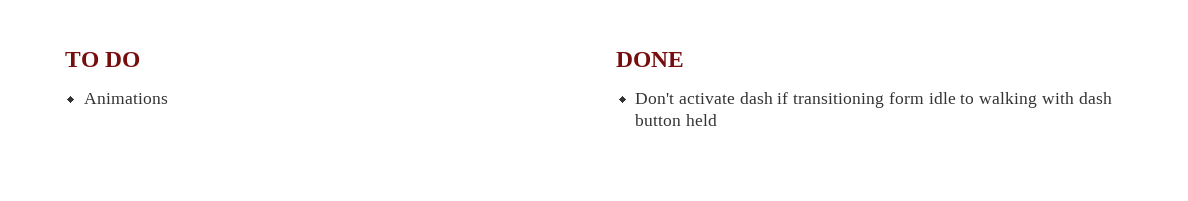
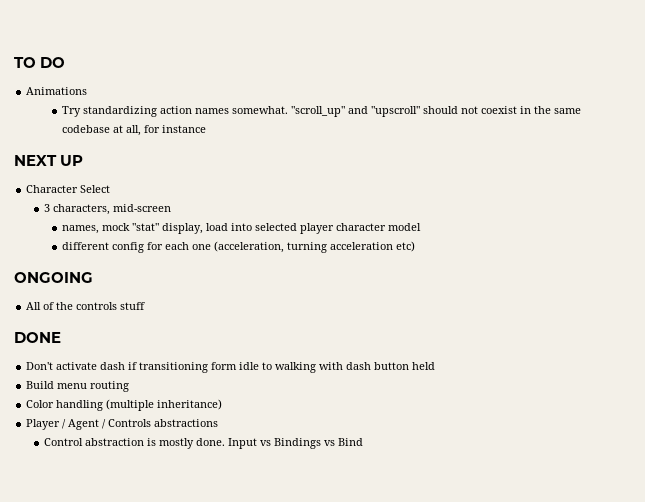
(169, 98) none -> [62,106,582,117] [62,125,207,136] [14,155,84,166] [26,185,111,193] [44,204,172,215] [62,223,422,234] [62,241,416,253] [14,272,93,283] [26,302,146,310] // Try standardizing action names somewhat. "scroll_up" and "upscroll" should not coexist in the same codebase at all, for instance // NEXT UP // Character Select // 3 characters, mid-screen // names, mock "stat" display, load into selected player character model // different config for each one (acceleration, turning acceleration etc) // ONGOING // All of the controls stuff
(717, 120) none -> [26,381,130,392] [26,399,223,411] [26,419,219,430] [44,438,364,449] // Build menu routing // Color handling (multiple inheritance) // Player / Agent / Controls abstractions // Control abstraction is mostly done. Input vs Bindings vs Bind

